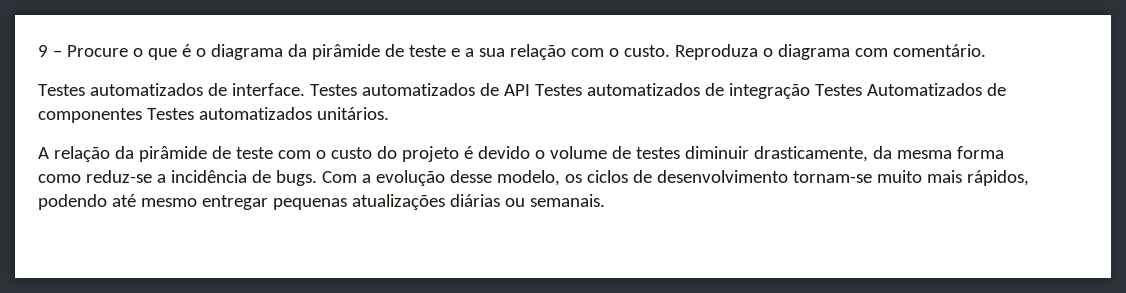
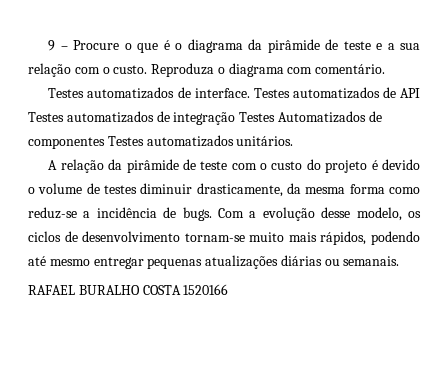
(605, 200) none -> [28,284,229,295] // RAFAEL BURALHO COSTA 1520166

